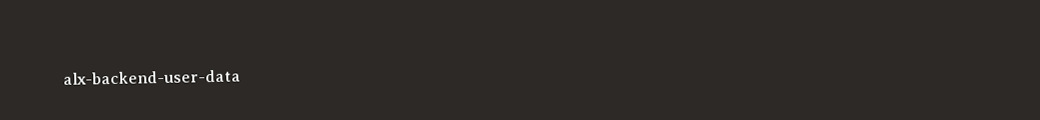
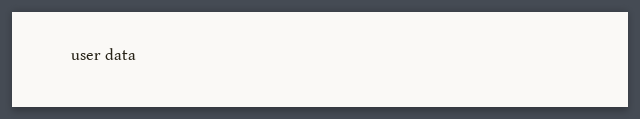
[63,69,241,85] alx-backend-user-data -> [71,48,137,60] user data

